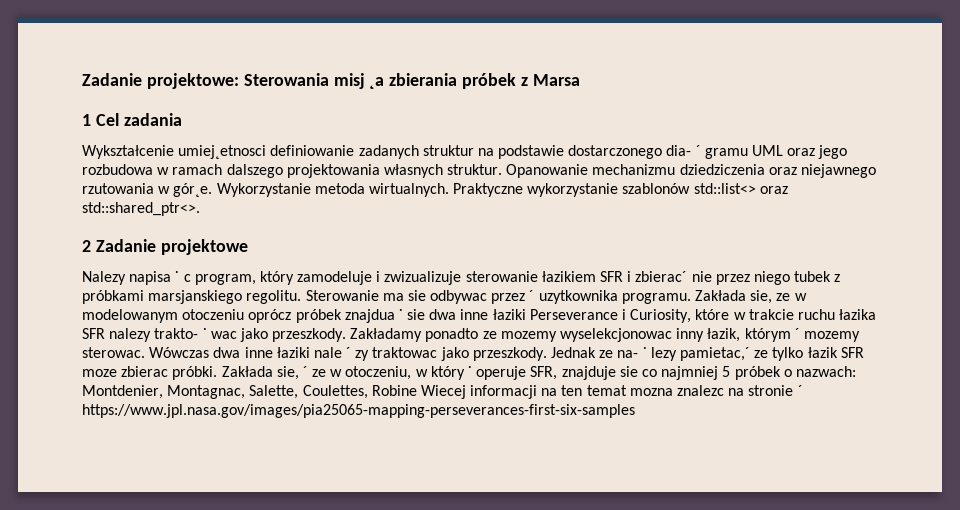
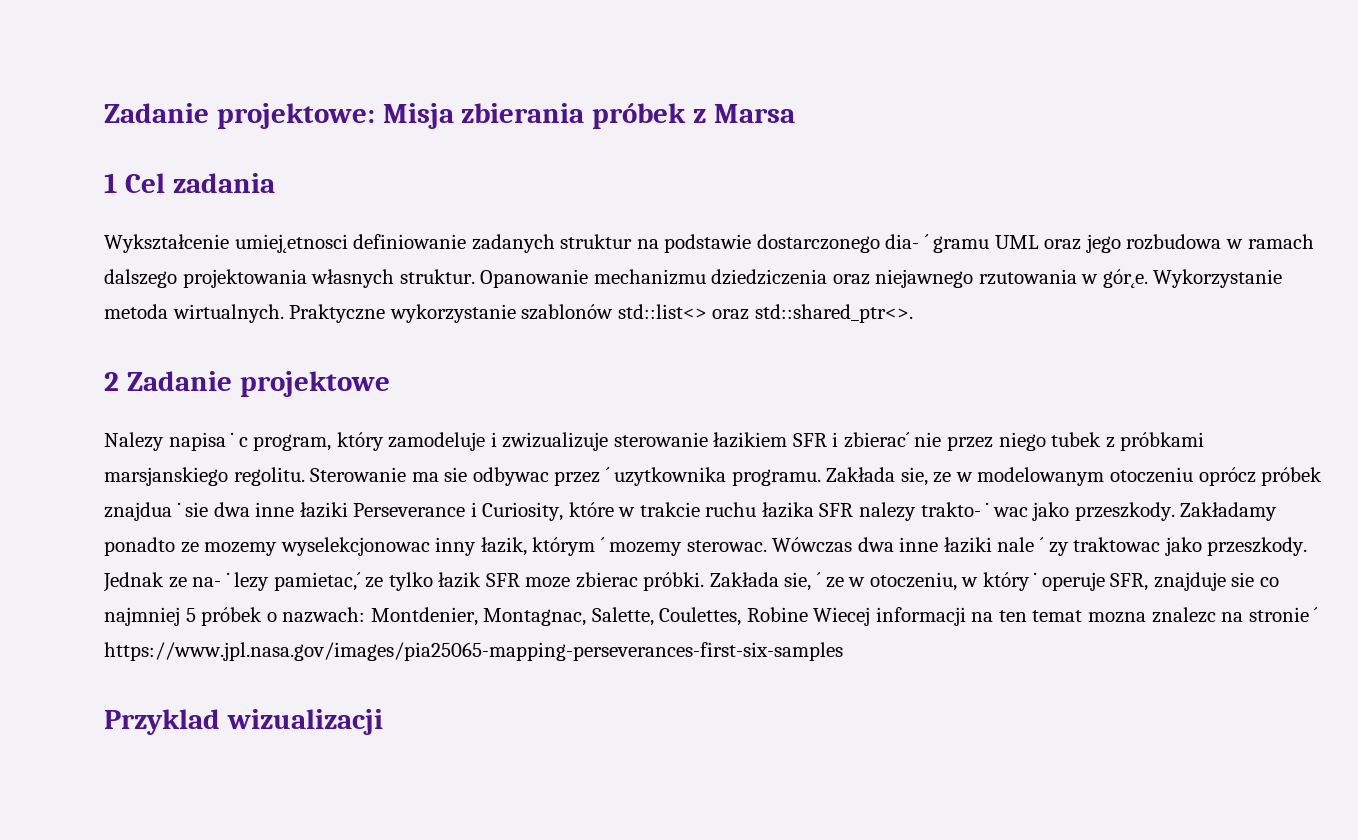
[243,73,385,89] Sterowania misj ˛a -> [382,103,454,129] Misja
(635, 411) none -> [104,709,383,735] // Przyklad wizualizacji

